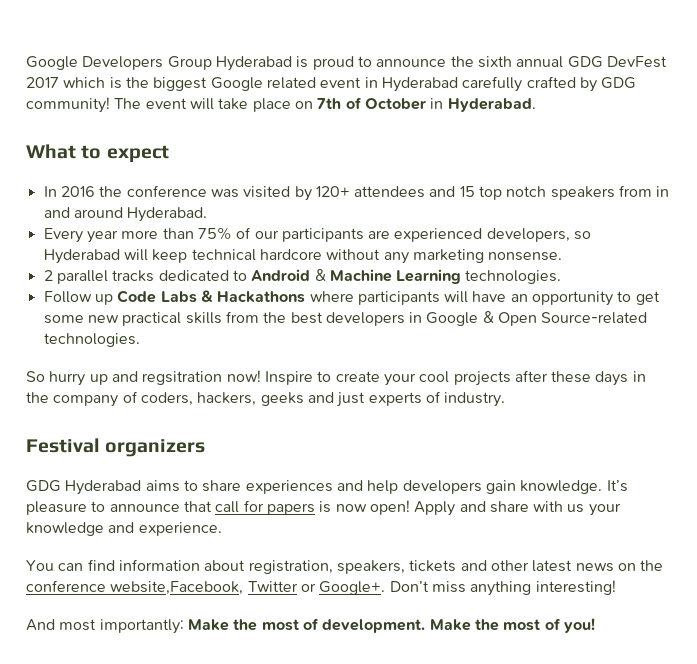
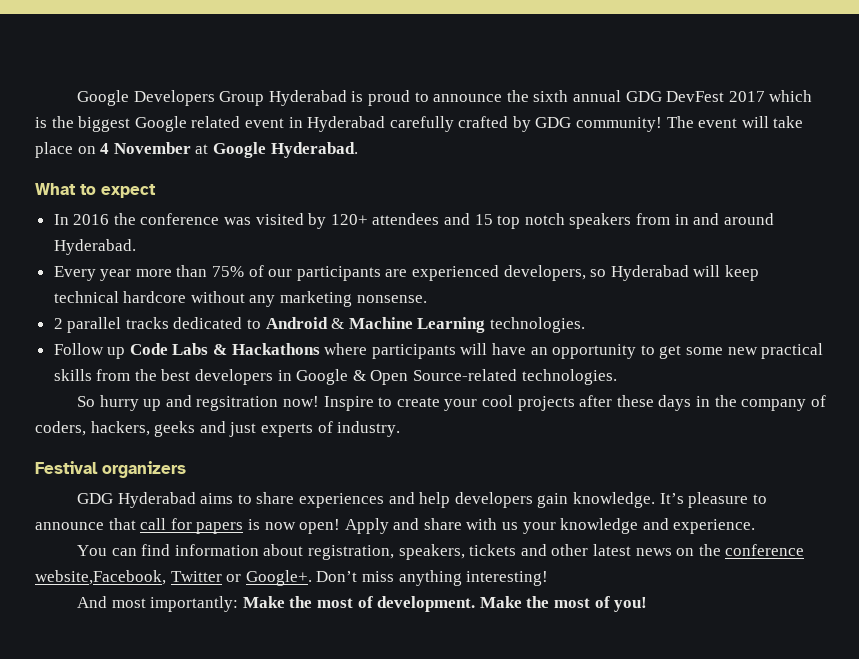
[317,97,444,110] 7th of October in -> [100,142,266,158] 4 November at Google

